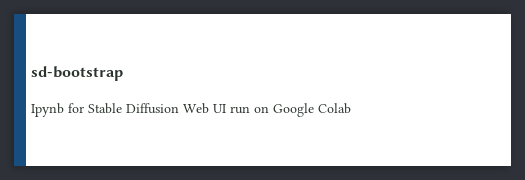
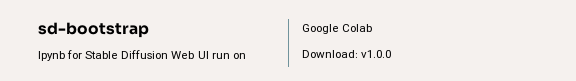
(351, 108) none -> [302,50,392,58] // Download: v1.0.0

